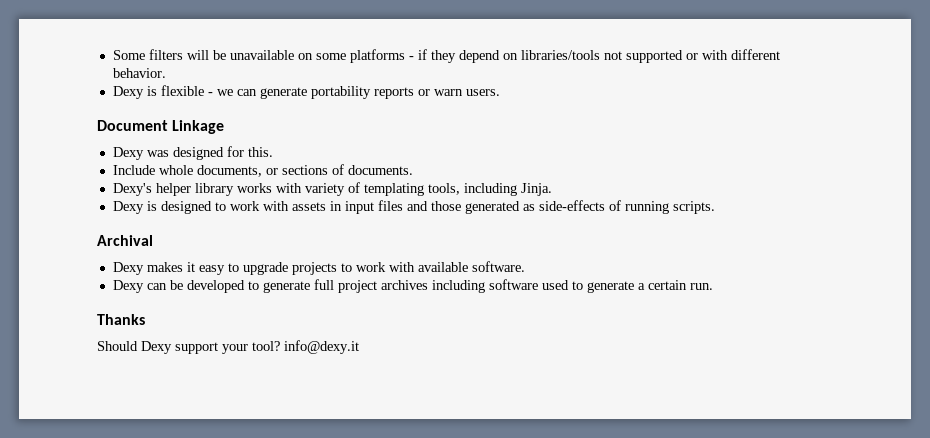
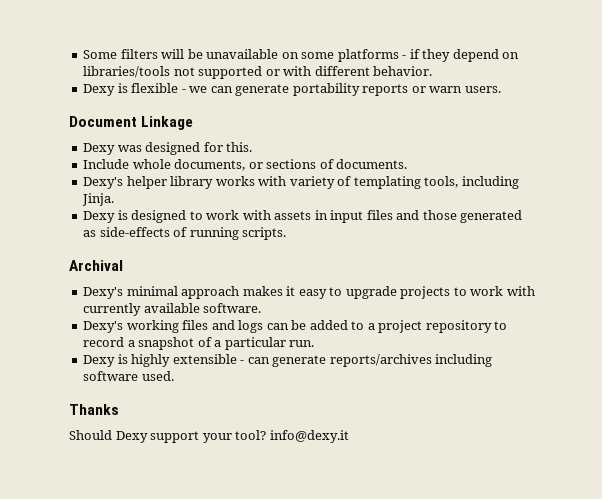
[112,262,144,275] Dexy -> [83,286,240,299] Dexy's minimal approach
(415, 267) none -> [83,303,142,316] currently
[112,279,713,293] Dexy can be developed to generate full project archives including software used to generate a certain run. -> [83,320,508,333] [83,337,315,350] [83,354,493,367] [83,371,174,381] Dexy's working files and logs can be added to a project repository to record a snapshot of a particular run. // Dexy is highly extensible - can generate reports/archives including software used.

